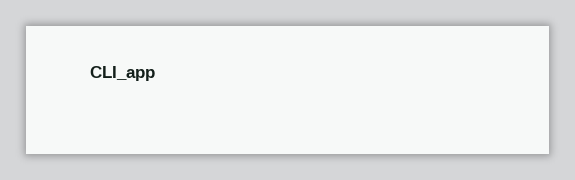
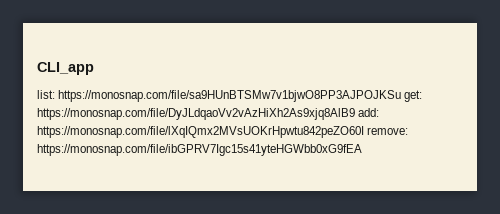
(155, 73) none -> [37,90,423,102] [37,108,380,120] [37,126,409,138] [37,144,362,156] // list: https://monosnap.com/file/sa9HUnBTSMw7v1bjwO8PP3AJPOJKSu get: https://monosnap.com/file/DyJLdqaoVv2vAzHiXh2As9xjq8AlB9 add: https://monosnap.com/file/lXqIQmx2MVsUOKrHpwtu842peZO60I remove: https://monosnap.com/file/ibGPRV7Igc15s41yteHGWbb0xG9fEA

